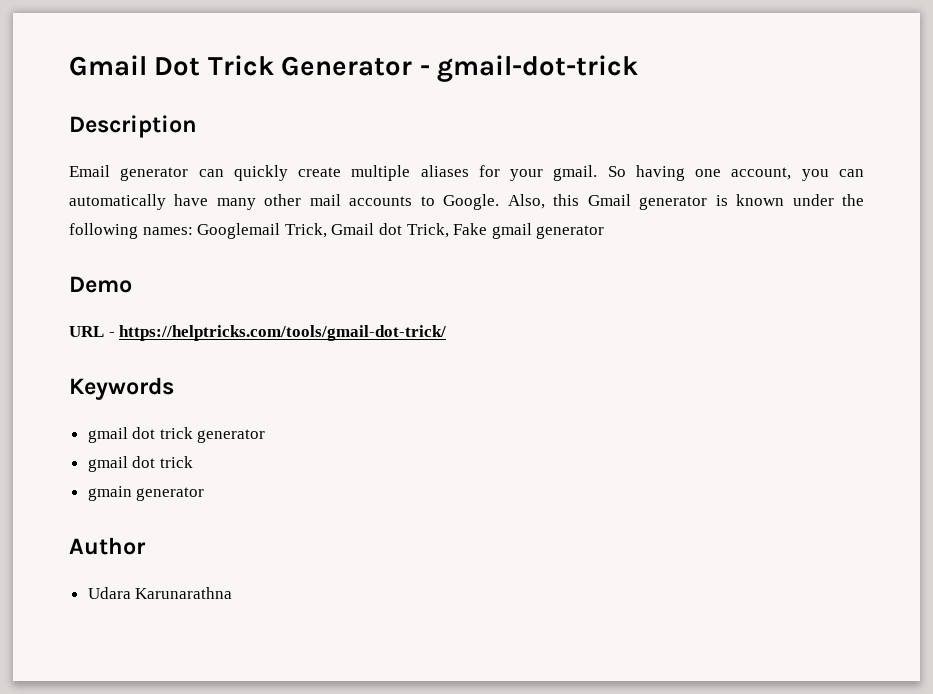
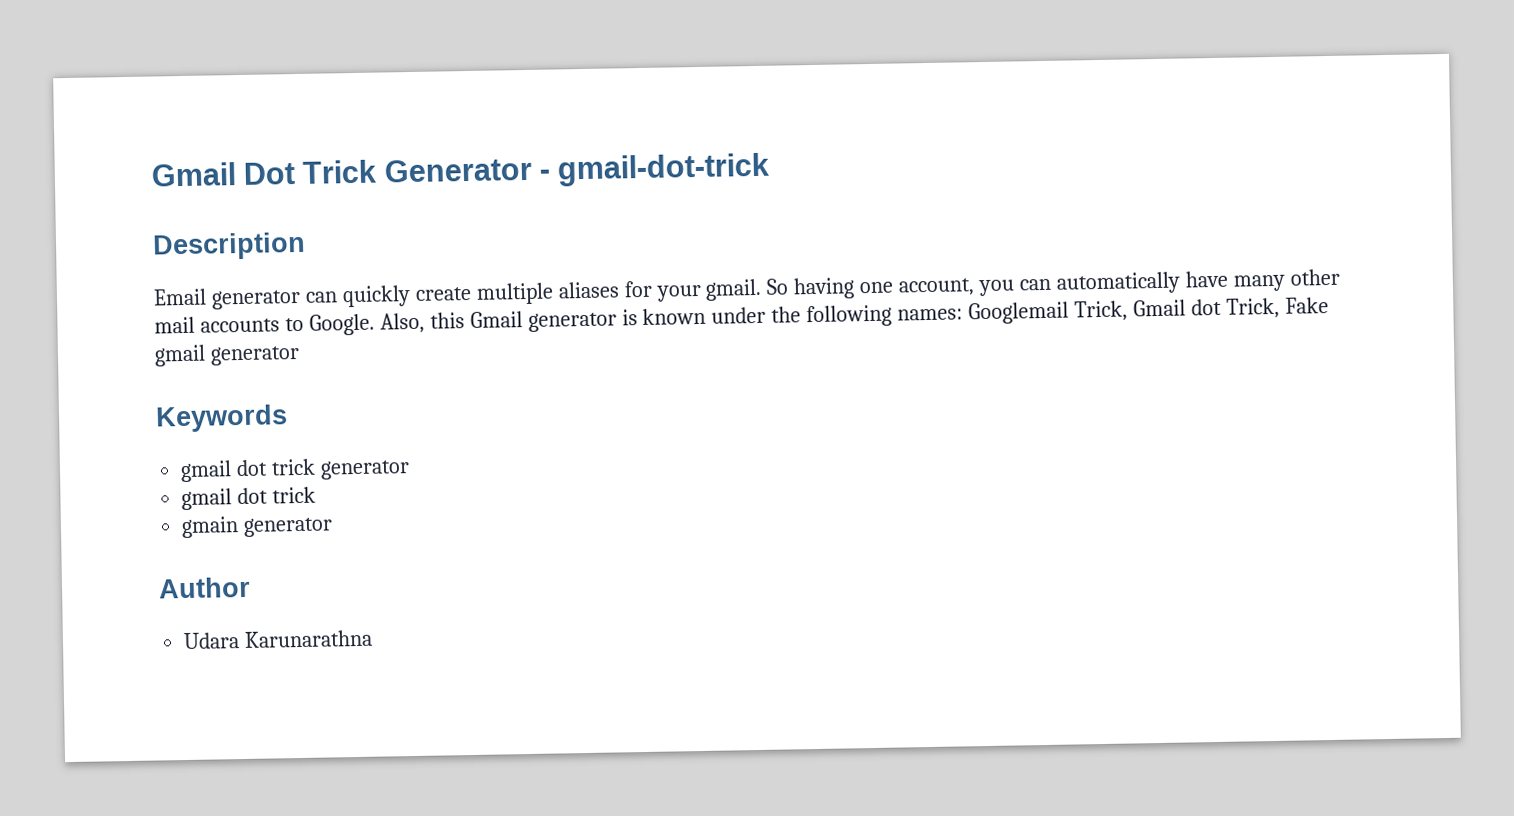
[69,276,132,293] [69,325,447,341] // Demo // URL - https://helptricks.com/tools/gmail-dot-trick/ -> (300, 355) none

